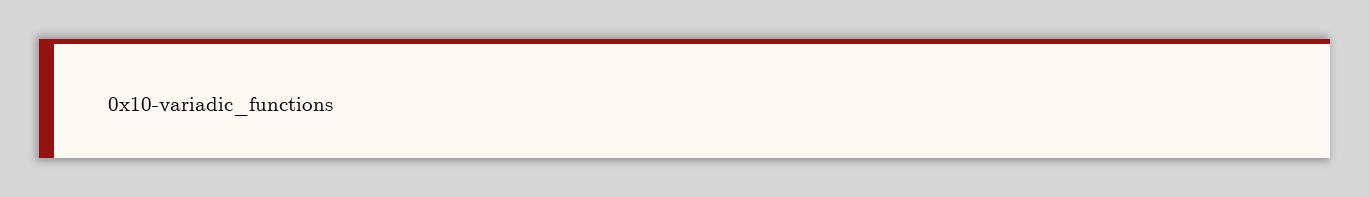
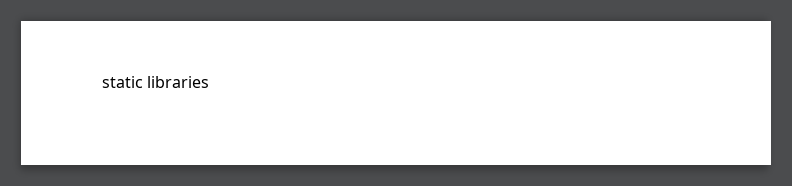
[108,97,333,116] 0x10-variadic_functions -> [102,76,210,88] static libraries

